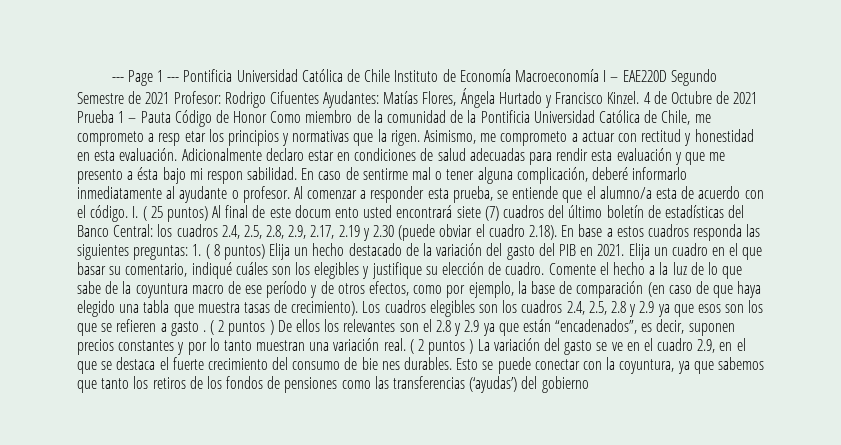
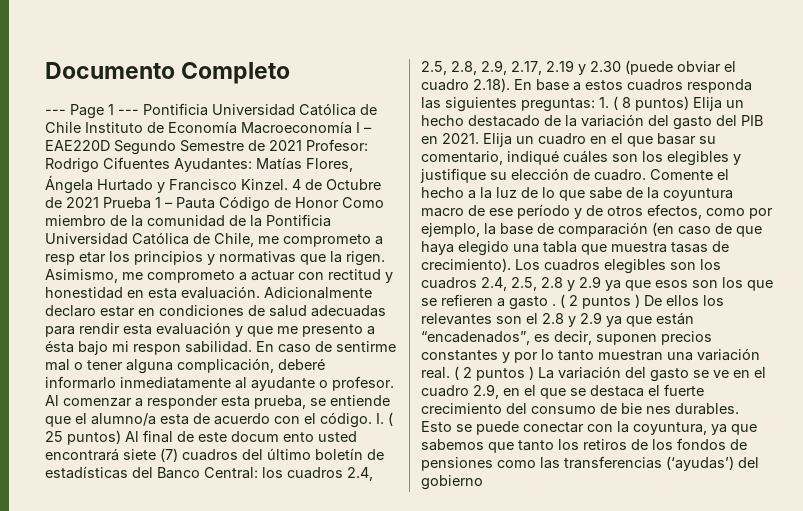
(111, 79) none -> [45,62,291,84] Documento Completo //

